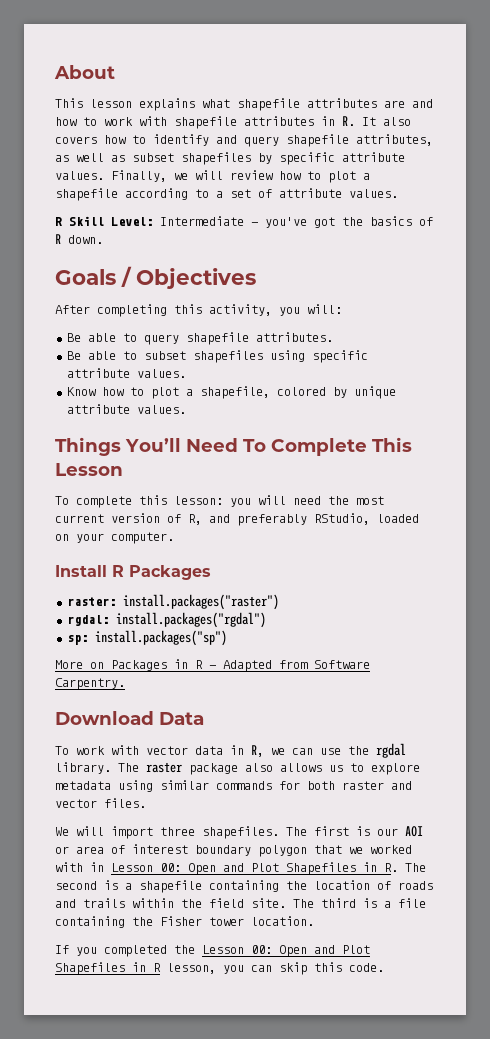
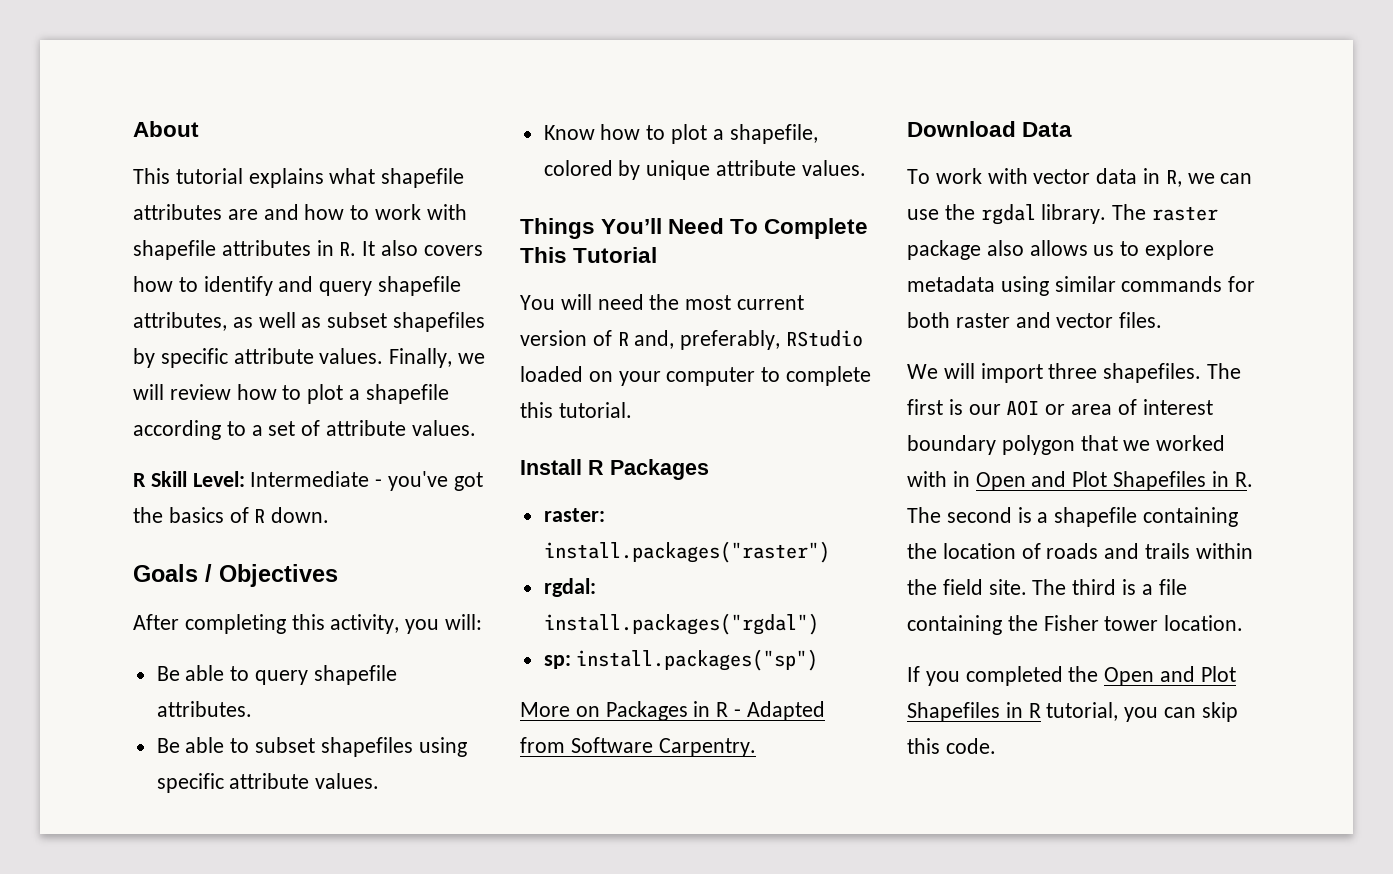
[90,99,132,108] lesson -> [175,168,243,184] tutorial
[55,463,123,476] [55,495,251,508] Lesson // To complete this lesson: you -> [573,247,658,263] [520,295,555,310] Tutorial // You
[188,513,419,526] [55,532,174,544] R, and preferably RStudio, loaded on your computer. -> [617,330,864,350] [520,366,872,386] [520,402,632,418] R and, preferably, RStudio loaded on your computer to complete this tutorial.
[111,863,181,872] Lesson 00: -> (970, 479) none
[202,945,272,954] Lesson 00: -> (1099, 674) none
[167,963,216,974] lesson, -> [1046,702,1119,721] tutorial,

